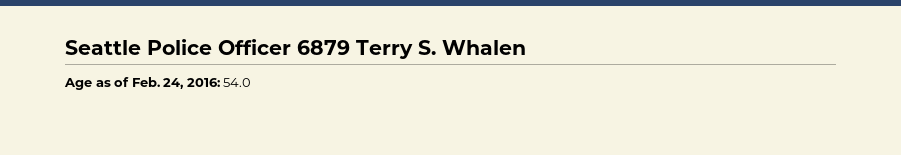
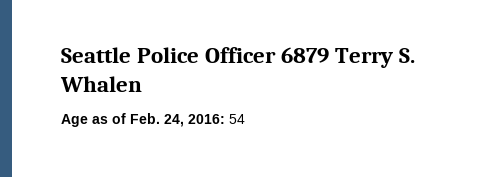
[223,78,252,87] 54.0 -> [229,114,245,124] 54

